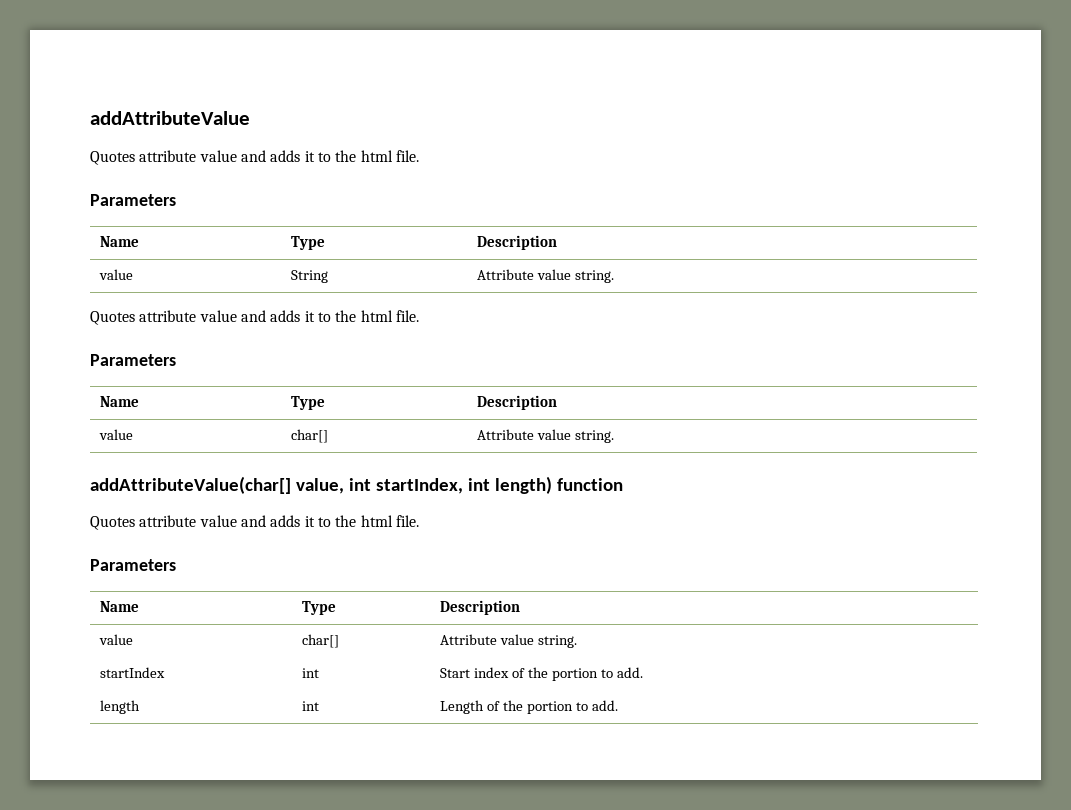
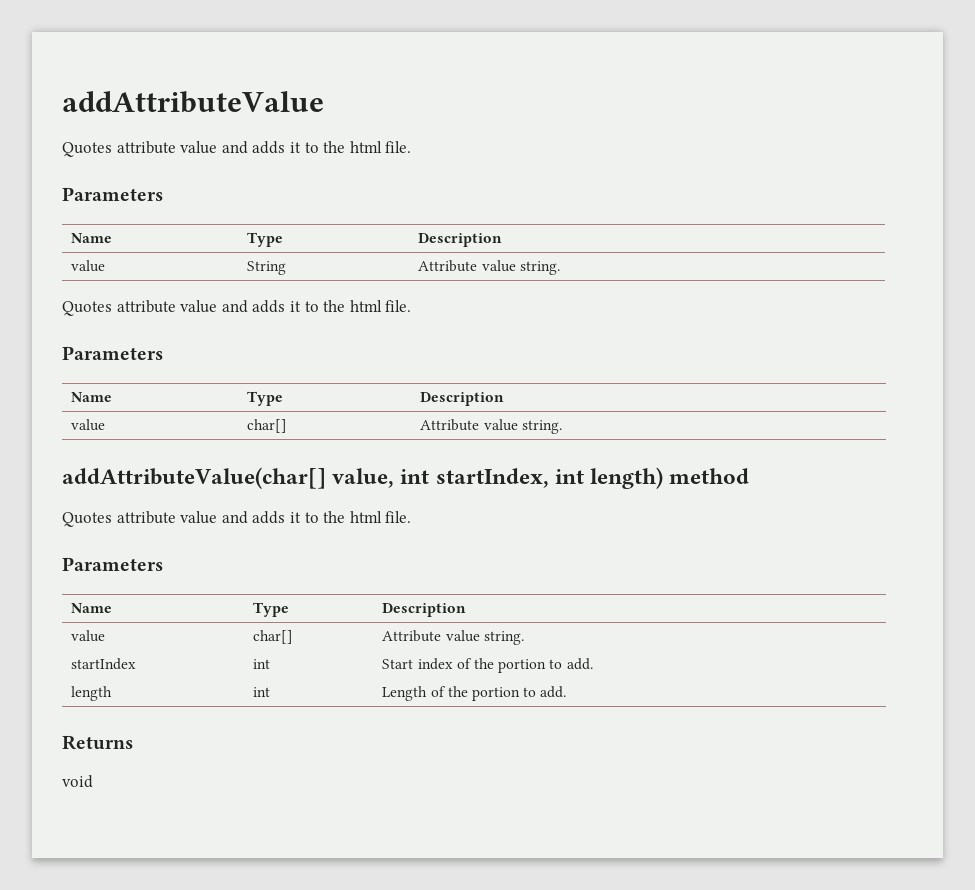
[556,478,623,491] function -> [669,468,750,484] method
(618, 705) none -> [62,735,133,750] [62,775,93,788] // Returns // void

